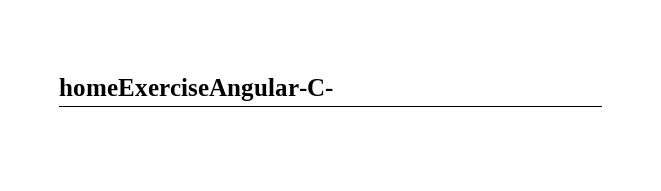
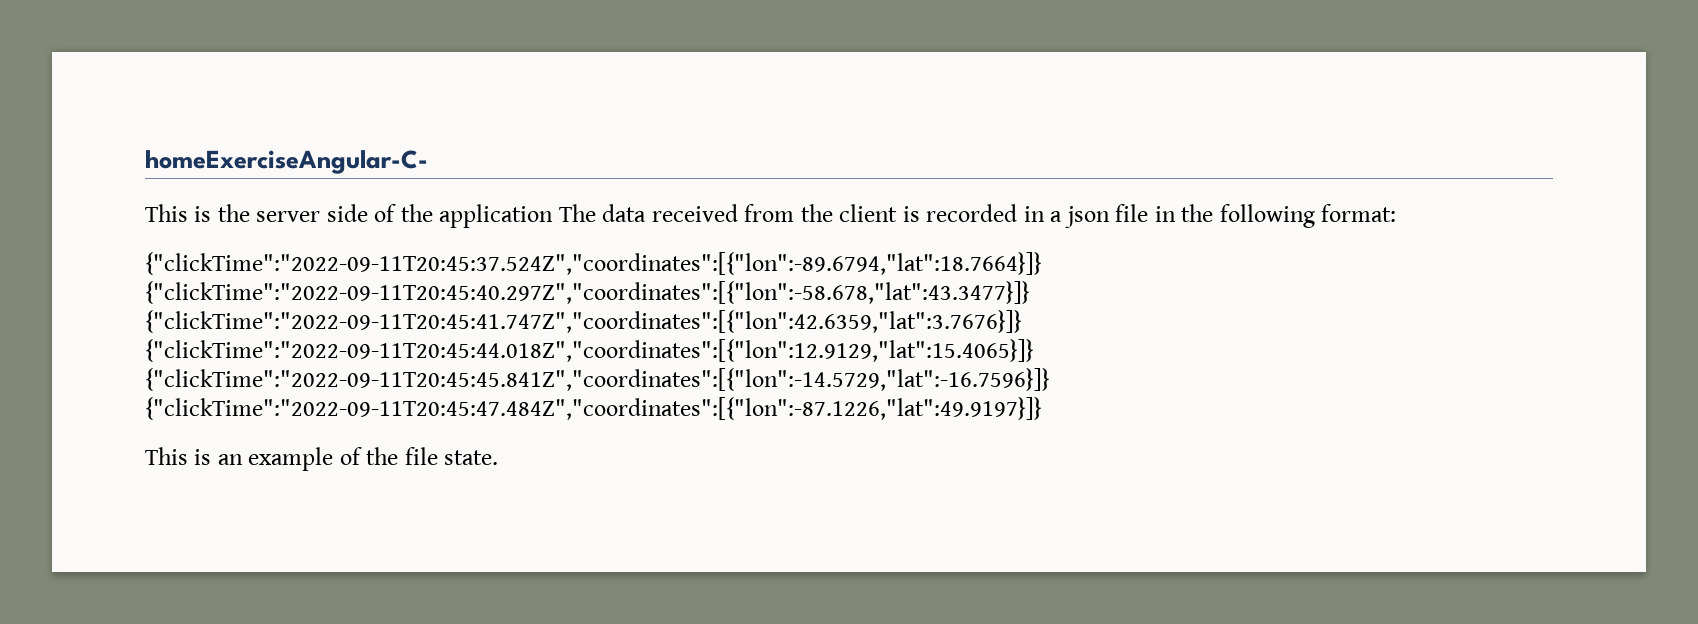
(333, 89) none -> [145,204,1397,228] [145,252,1042,275] [145,281,1030,304] [145,310,1022,333] [145,339,1034,362] [145,368,1050,391] [145,397,1042,420] [145,447,499,471] // This is the server side of the application The data received from the client is recorded in a json file in the following format: // {"clickTime":"2022-09-11T20:45:37.524Z","coordinates":[{"lon":-89.6794,"lat":18.7664}]} {"clickTime":"2022-09-11T20:45:40.297Z","coordinates":[{"lon":-58.678,"lat":43.3477}]} {"clickTime":"2022-09-11T20:45:41.747Z","coordinates":[{"lon":42.6359,"lat":3.7676}]} {"clickTime":"2022-09-11T20:45:44.018Z","coordinates":[{"lon":12.9129,"lat":15.4065}]} {"clickTime":"2022-09-11T20:45:45.841Z","coordinates":[{"lon":-14.5729,"lat":-16.7596}]} {"clickTime":"2022-09-11T20:45:47.484Z","coordinates":[{"lon":-87.1226,"lat":49.9197}]} // This is an example of the file state.

